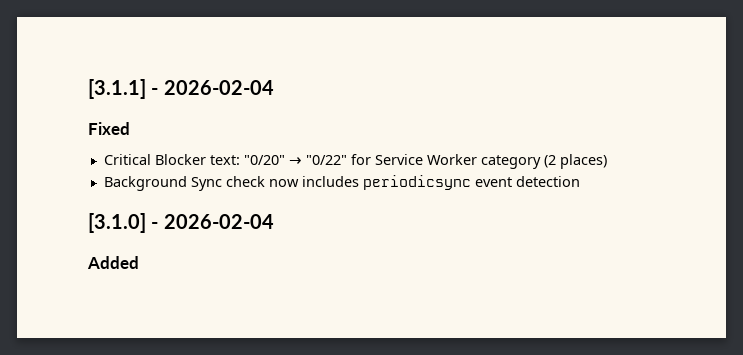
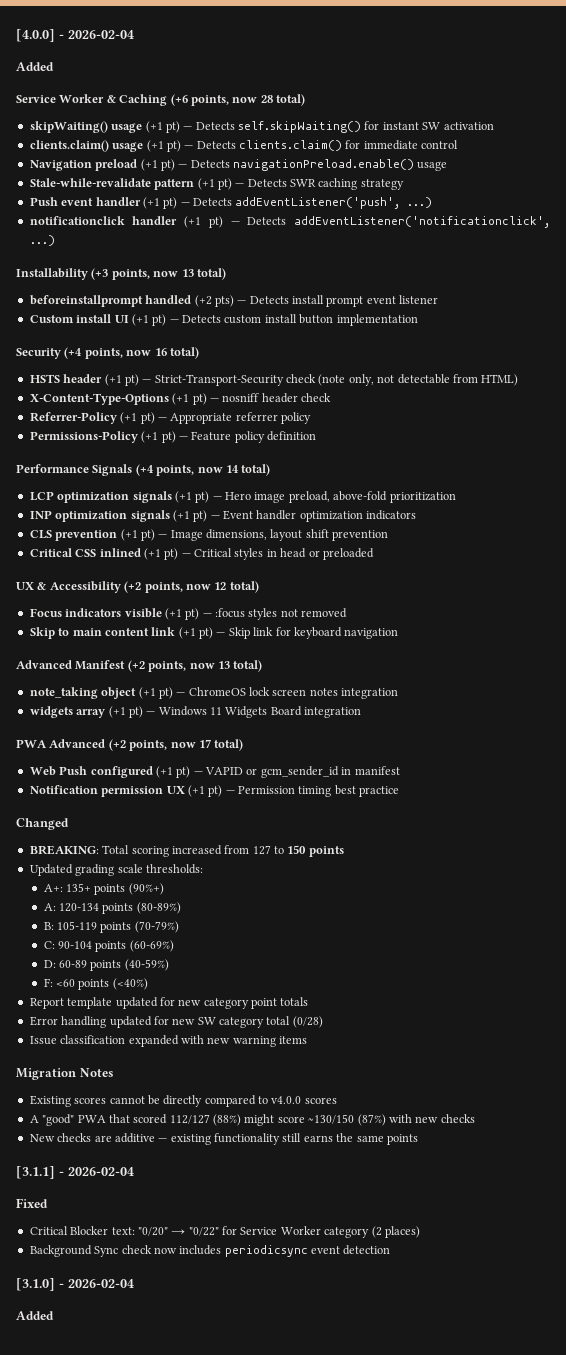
(88, 89) none -> [16,29,134,42] [16,62,54,71] [16,94,305,106] [29,121,494,133] [29,140,459,152] [29,159,448,171] [29,178,404,190] [29,197,433,209] [29,216,550,228] [29,235,55,246] [16,268,226,280] [29,295,439,307] [29,314,418,326] [16,347,199,359] [29,374,519,386] [29,393,331,405] [29,412,311,424] [29,431,316,443] [16,464,271,476] [29,491,456,503] [29,510,417,522] [29,529,389,541] [29,548,374,560] [16,581,259,593] [29,608,348,620] [29,627,399,639] [16,660,263,672] [29,687,399,699] [29,706,362,718] [16,739,244,751] [29,766,400,778] [29,785,400,797] [16,818,69,830] [29,845,344,857] [29,864,203,876] [43,883,164,895] [43,902,181,914] [43,921,179,933] [43,940,174,952] [43,959,169,971] [43,978,148,990] [29,997,309,1009] [29,1016,323,1028] [29,1035,307,1047] [16,1068,114,1080] [29,1095,337,1107] [29,1114,475,1126] [29,1133,418,1145] [4.0.0] - 2026-02-04 // Added // Service Worker & Caching (+6 points, now 28 total) // skipWaiting() usage (+1 pt) — Detects self.skipWaiting() for instant SW activation // clients.claim() usage (+1 pt) — Detects clients.claim() for immediate control // Navigation preload (+1 pt) — Detects navigationPreload.enable() usage // Stale-while-revalidate pattern (+1 pt) — Detects SWR caching strategy // Push event handler (+1 pt) — Detects addEventListener('push', ...) // notificationclick handler (+1 pt) — Detects addEventListener('notificationclick', ...) // Installability (+3 points, now 13 total) // beforeinstallprompt handled (+2 pts) — Detects install prompt event listener // Custom install UI (+1 pt) — Detects custom install button implementation // Security (+4 points, now 16 total) // HSTS header (+1 pt) — Strict-Transport-Security check (note only, not detectable from HTML) // X-Content-Type-Options (+1 pt) — nosniff header check // Referrer-Policy (+1 pt) — Appropriate referrer policy // Permissions-Policy (+1 pt) — Feature policy definition // Performance Signals (+4 points, now 14 total) // LCP optimization signals (+1 pt) — Hero image preload, above-fold prioritization // INP optimization signals (+1 pt) — Event handler optimization indicators // CLS prevention (+1 pt) — Image dimensions, layout shift prevention // Critical CSS inlined (+1 pt) — Critical styles in head or preloaded // UX & Accessibility (+2 points, now 12 total) // Focus indicators visible (+1 pt) — :focus styles not removed // Skip to main content link (+1 pt) — Skip link for keyboard navigation // Advanced Manifest (+2 points, now 13 total) // note_taking object (+1 pt) — ChromeOS lock screen notes integration // widgets array (+1 pt) — Windows 11 Widgets Board integration // PWA Advanced (+2 points, now 17 total) // Web Push configured (+1 pt) — VAPID or gcm_sender_id in manifest // Notification permission UX (+1 pt) — Permission timing best practice // Changed // BREAKING: Total scoring increased from 127 to 150 points // Updated grading scale thresholds: // A+: 135+ points (90%+) // A: 120-134 points (80-89%) // B: 105-119 points (70-79%) // C: 90-104 points (60-69%) // D: 60-89 points (40-59%) // F: <60 points (<40%) // Report template updated for new category point totals // Error handling updated for new SW category total (0/28) // Issue classification expanded with new warning items // Migration Notes // Existing scores cannot be directly compared to v4.0.0 scores // A "good" PWA that scored 112/127 (88%) might score ~130/150 (87%) with new checks // New checks are additive — existing functionality still earns the same points //

